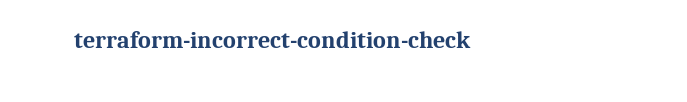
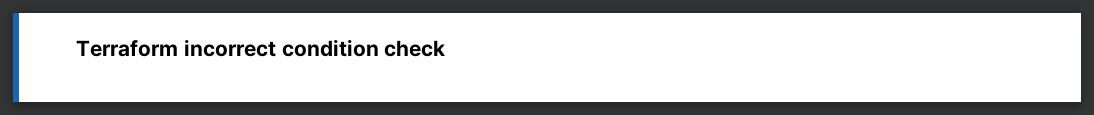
[74,31,471,48] terraform-incorrect-condition-check -> [76,39,446,57] Terraform incorrect condition check

